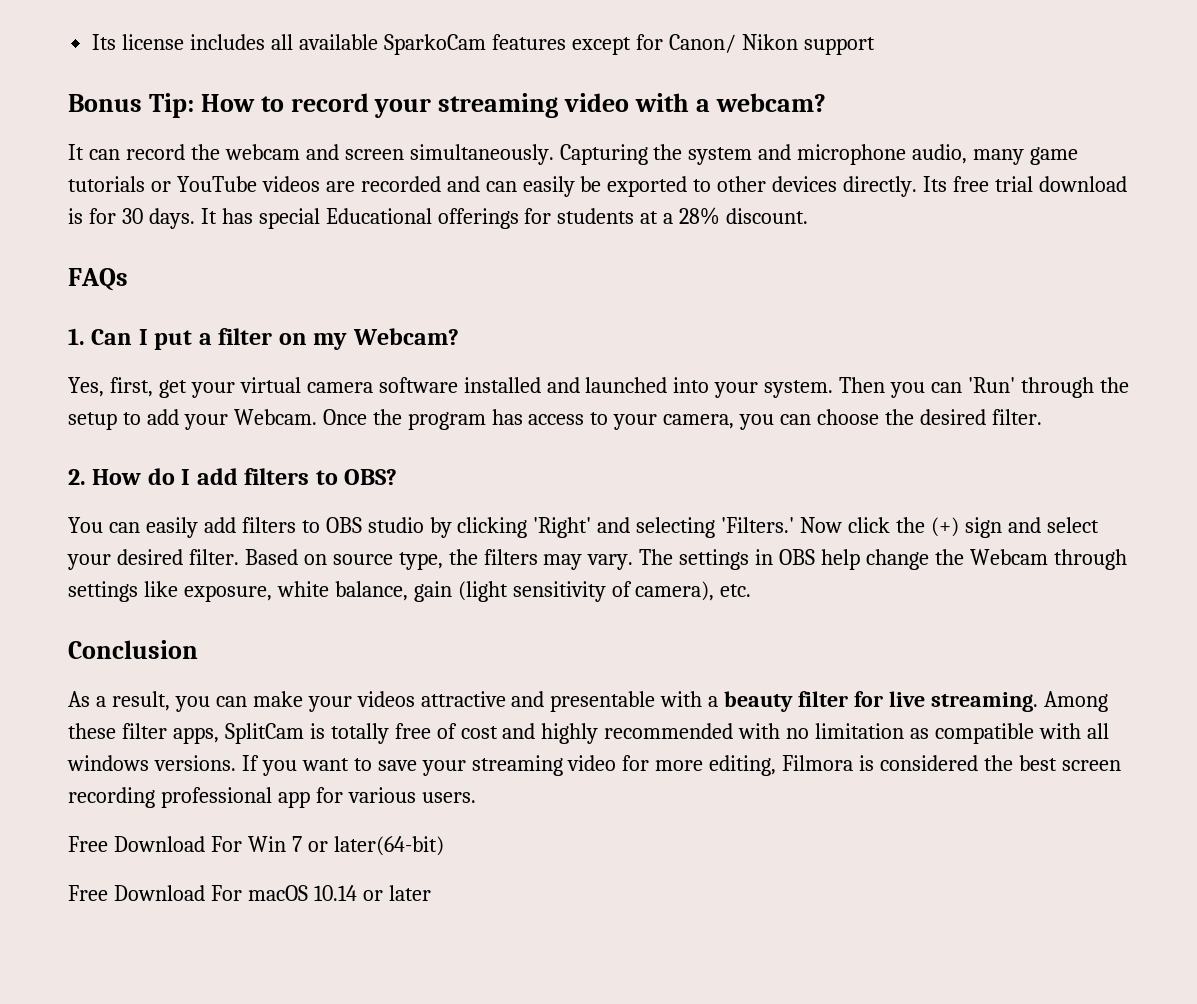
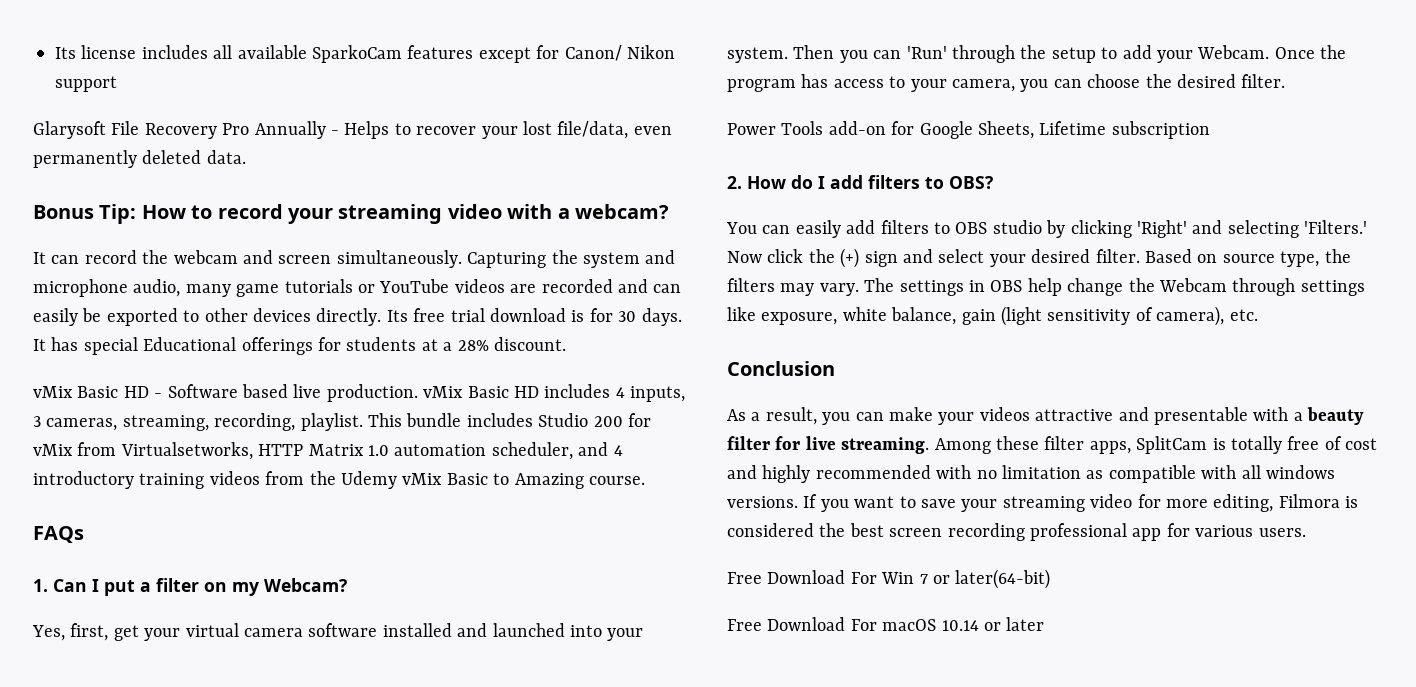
(875, 46) none -> [33,121,672,139] [33,150,246,168] // Glarysoft File Recovery Pro Annually - Helps to recover your lost file/data, even permanently deleted data.
(809, 216) none -> [33,384,686,402] [33,413,651,431] [33,442,623,460] [33,471,645,489] // vMix Basic HD - Software based live production. vMix Basic HD includes 4 inputs, 3 cameras, streaming, recording, playlist. This bundle includes Studio 200 for vMix from Virtualsetworks, HTTP Matrix 1.0 automation scheduler, and 4 introductory training videos from the Udemy vMix Basic to Amazing course.
(1042, 417) none -> [727,121,1210,139] // Power Tools add-on for Google Sheets, Lifetime subscription

